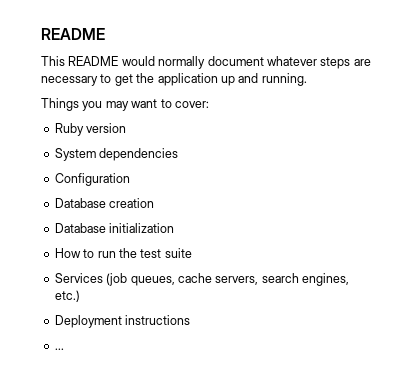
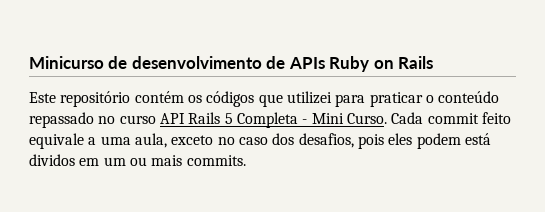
[41,28,105,40] [41,56,371,69] [41,73,307,86] [41,98,209,111] [54,123,127,136] [54,148,179,161] [54,173,130,186] [54,198,155,208] [54,223,175,233] [54,248,192,258] [54,273,349,286] [54,290,80,302] [54,315,191,328] [54,348,64,350] README // This README would normally document whatever steps are necessary to get the application up and running. // Things you may want to cover: // Ruby version // System dependencies // Configuration // Database creation // Database initialization // How to run the test suite // Services (job queues, cache servers, search engines, etc.) // Deployment instructions // ... -> [29,56,434,72] [29,91,500,107] [29,112,511,128] [29,133,491,149] [29,154,246,166] Minicurso de desenvolvimento de APIs Ruby on Rails // Este repositório contém os códigos que utilizei para praticar o conteúdo repassado no curso API Rails 5 Completa - Mini Curso. Cada commit feito equivale a uma aula, exceto no caso dos desafios, pois eles podem está dividos em um ou mais commits.

